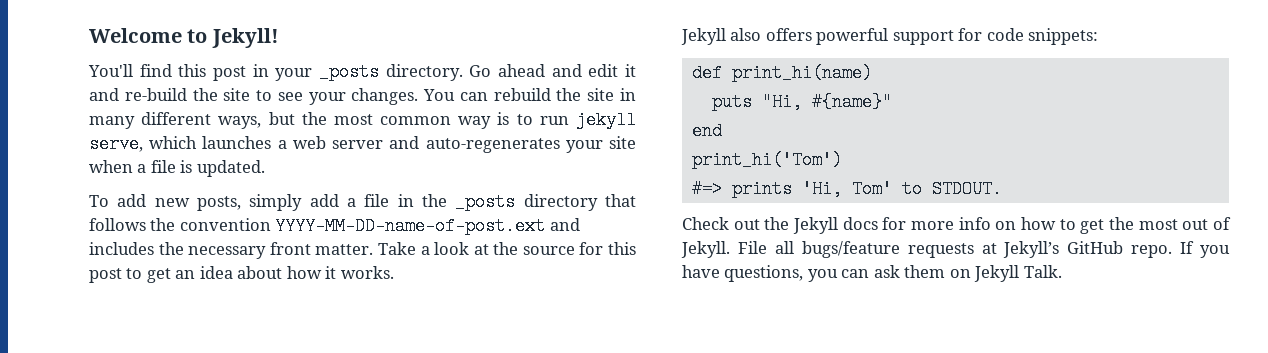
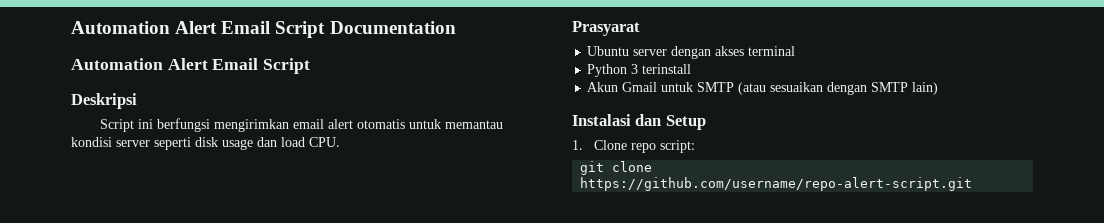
[89,28,279,48] [88,63,636,81] [89,88,636,105] [89,111,636,129] [89,135,636,153] [89,160,265,177] [89,193,636,211] [89,217,580,235] [89,242,636,259] [89,266,394,283] [681,28,1099,45] [691,64,872,82] [711,93,892,111] [691,122,722,140] [691,151,842,169] [691,180,1002,198] [682,217,1231,234] [681,241,1230,258] [682,265,1062,282] Welcome to Jekyll! // You'll find this post in your _posts directory. Go ahead and edit it and re-build the site to see your changes. You can rebuild the site in many different ways, but the most common way is to run jekyll serve, which launches a web server and auto-regenerates your site when a file is updated. // To add new posts, simply add a file in the _posts directory that follows the convention YYYY-MM-DD-name-of-post.ext and includes the necessary front matter. Take a look at the source for this post to get an idea about how it works. // Jekyll also offers powerful support for code snippets: // def print_hi(name) // puts "Hi, #{name}" // end // print_hi('Tom') // #=> prints 'Hi, Tom' to STDOUT. // Check out the Jekyll docs for more info on how to get the most out of Jekyll. File all bugs/feature requests at Jekyll’s GitHub repo. If you have questions, you can ask them on Jekyll Talk. -> [71,21,456,38] [71,58,311,74] [71,93,137,109] [99,118,503,132] [71,137,340,150] [572,21,640,36] [587,46,796,59] [587,64,692,77] [587,82,939,95] [572,114,706,130] [572,140,696,153] [580,161,653,175] [580,177,973,191] Automation Alert Email Script Documentation // Automation Alert Email Script // Deskripsi // Script ini berfungsi mengirimkan email alert otomatis untuk memantau kondisi server seperti disk usage dan load CPU. // Prasyarat // Ubuntu server dengan akses terminal // Python 3 terinstall // Akun Gmail untuk SMTP (atau sesuaikan dengan SMTP lain) // Instalasi dan Setup // 1. Clone repo script: // git clone https://github.com/username/repo-alert-script.git

